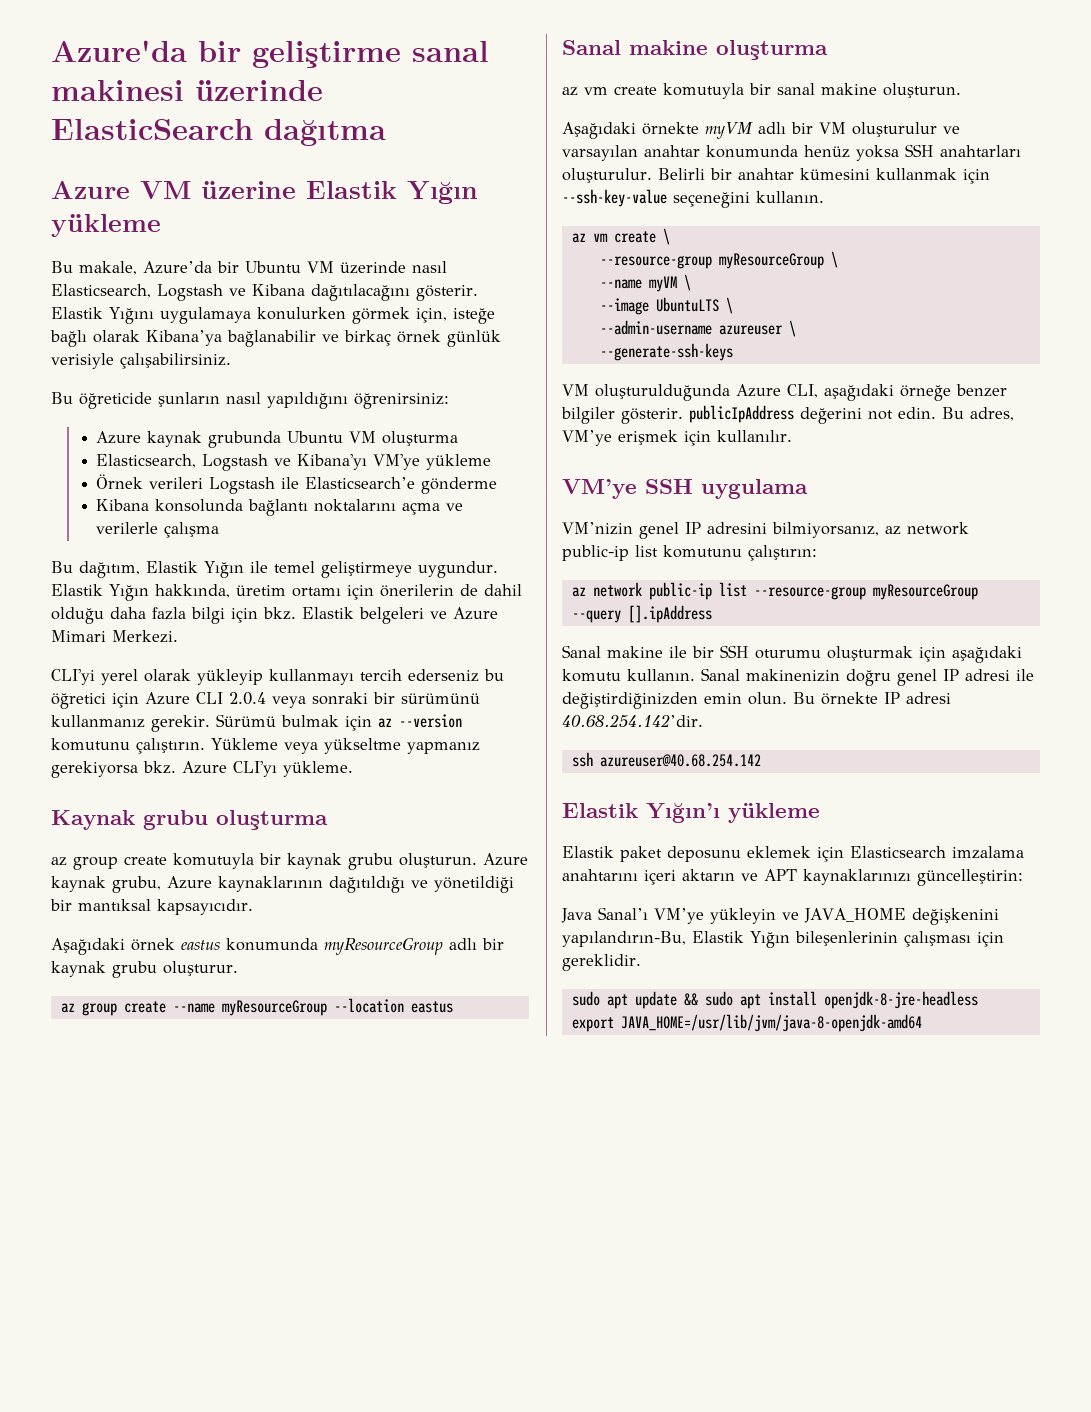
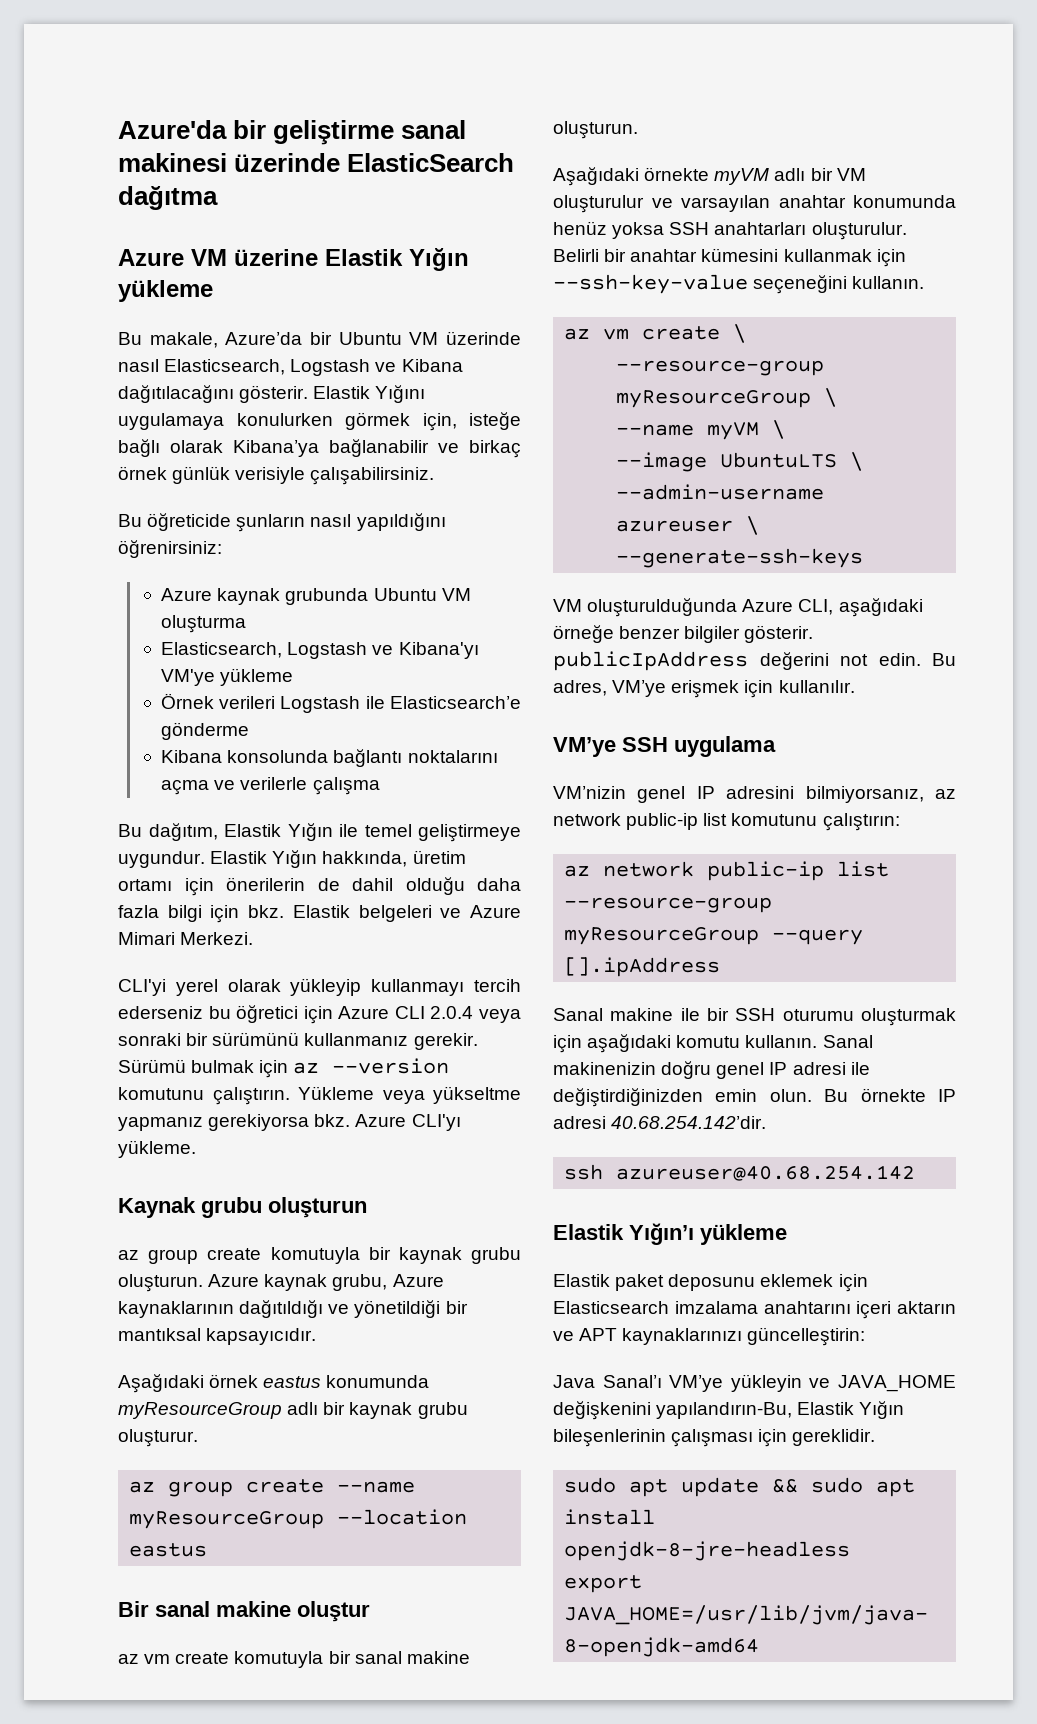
[216,810,328,830] oluşturma -> [268,1197,367,1218] oluşturun
[562,40,828,60] Sanal makine oluşturma -> [118,1601,370,1622] Bir sanal makine oluştur

